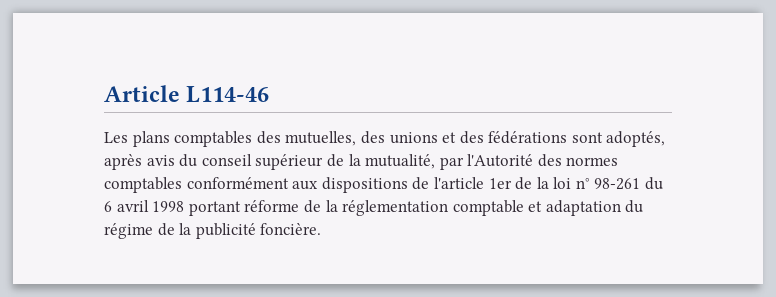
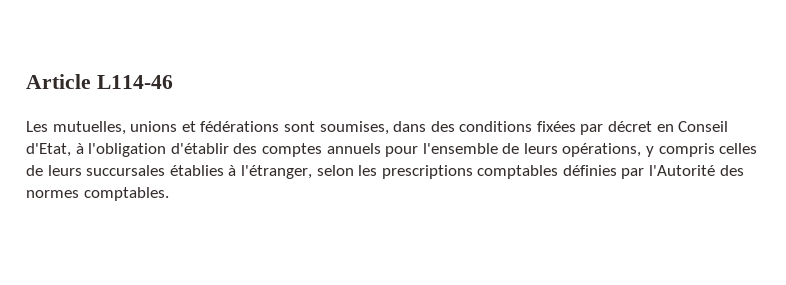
[132,131,385,147] plans comptables des mutuelles, des -> [52,121,126,135] mutuelles,
[459,131,484,144] des -> (196, 126) none
[606,131,666,147] [104,154,619,170] [104,177,664,193] [104,200,644,216] [104,223,322,239] adoptés, après avis du conseil supérieur de la mutualité, par l'Autorité des normes comptables conformément aux dispositions de l'article 1er de la loi n° 98-261 du 6 avril 1998 portant réforme de la réglementation comptable et adaptation du régime de la publicité foncière. -> [319,121,729,135] [26,143,758,157] [26,165,744,179] [26,187,169,201] soumises, dans des conditions fixées par décret en Conseil d'Etat, à l'obligation d'établir des comptes annuels pour l'ensemble de leurs opérations, y compris celles de leurs succursales établies à l'étranger, selon les prescriptions comptables définies par l'Autorité des normes comptables.

